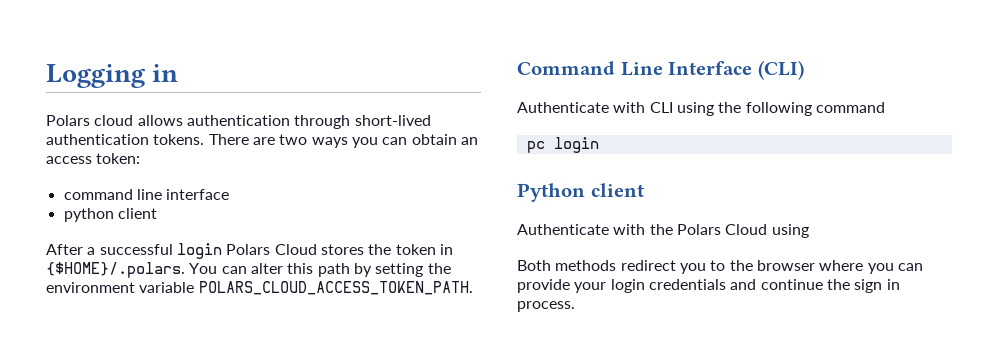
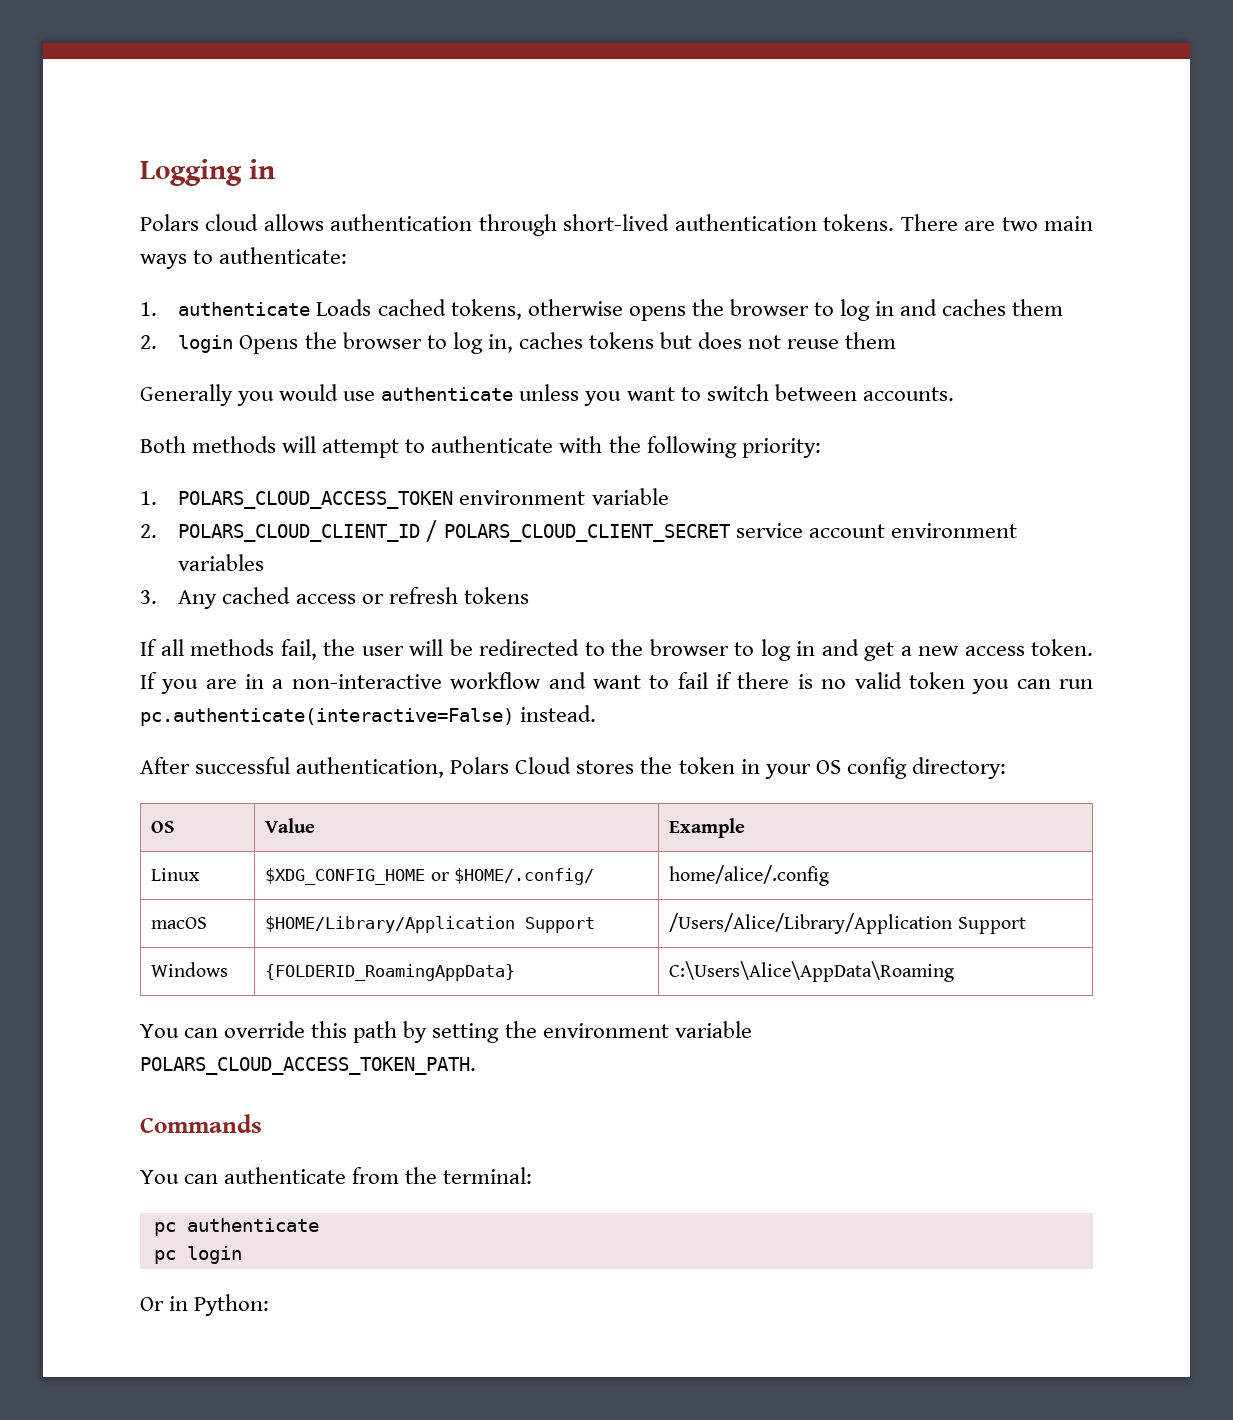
[311,134,478,148] [46,153,141,164] [63,189,230,200] [63,208,157,222] [46,243,222,259] ways you can obtain an access token: // command line interface // python client // After a successful login -> [1044,216,1094,231] [140,247,348,269] [140,299,1064,321] [140,332,897,354] [140,384,954,406] [140,436,821,458] [140,488,669,509] [140,520,1017,542] [178,554,265,571] [140,587,529,609] [140,639,1093,661] [140,672,1093,694] [140,705,597,726] [140,757,445,778] main ways to authenticate: // 1. authenticate Loads cached tokens, otherwise opens the browser to log in and caches them // 2. login Opens the browser to log in, caches tokens but does not reuse them // Generally you would use authenticate unless you want to switch between accounts. // Both methods will attempt to authenticate with the following priority: // 1. POLARS_CLOUD_ACCESS_TOKEN environment variable // 2. POLARS_CLOUD_CLIENT_ID / POLARS_CLOUD_CLIENT_SECRET service account environment variables // 3. Any cached access or refresh tokens // If all methods fail, the user will be redirected to the browser to log in and get a new access token. If you are in a non-interactive workflow and want to fail if there is no valid token you can run pc.authenticate(interactive=False) instead. // After successful authentication,
[46,262,283,278] {$HOME}/.polars. You can alter -> [764,757,1006,779] [151,821,176,833] [265,818,316,833] [669,818,746,838] [151,868,201,881] [265,868,594,885] [669,865,830,886] [151,917,208,929] [265,916,596,933] [669,913,1026,934] [151,962,229,977] [265,964,516,981] [669,961,955,982] [140,1021,306,1038] your OS config directory: // OS | Value | Example // Linux | $XDG_CONFIG_HOME or $HOME/.config/ | home/alice/.config // macOS | $HOME/Library/Application Support | /Users/Alice/Library/Application Support // Windows | {FOLDERID_RoamingAppData} | C:\Users\Alice\AppData\Roaming // You can override
[517,60,804,80] [517,102,885,116] [526,137,599,153] [517,183,644,202] [517,224,809,238] [517,260,923,274] [517,279,900,293] [517,301,575,312] Command Line Interface (CLI) // Authenticate with CLI using the following command // pc login // Python client // Authenticate with the Polars Cloud using // Both methods redirect you to the browser where you can provide your login credentials and continue the sign in process. -> [140,1114,262,1133] [140,1167,533,1184] [153,1218,319,1236] [153,1246,242,1264] [140,1294,270,1316] Commands // You can authenticate from the terminal: // pc authenticate // pc login // Or in Python:

